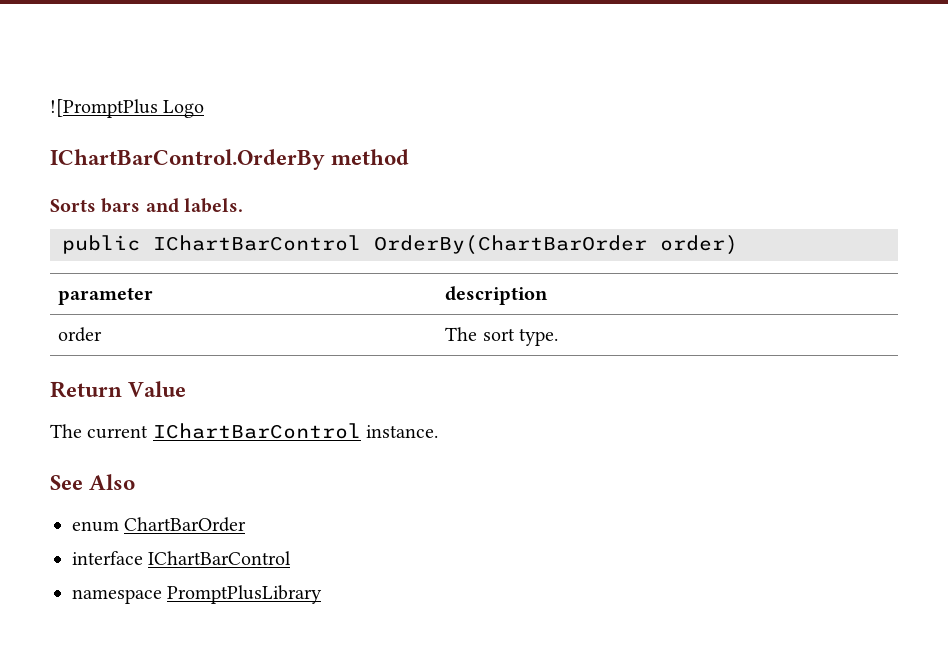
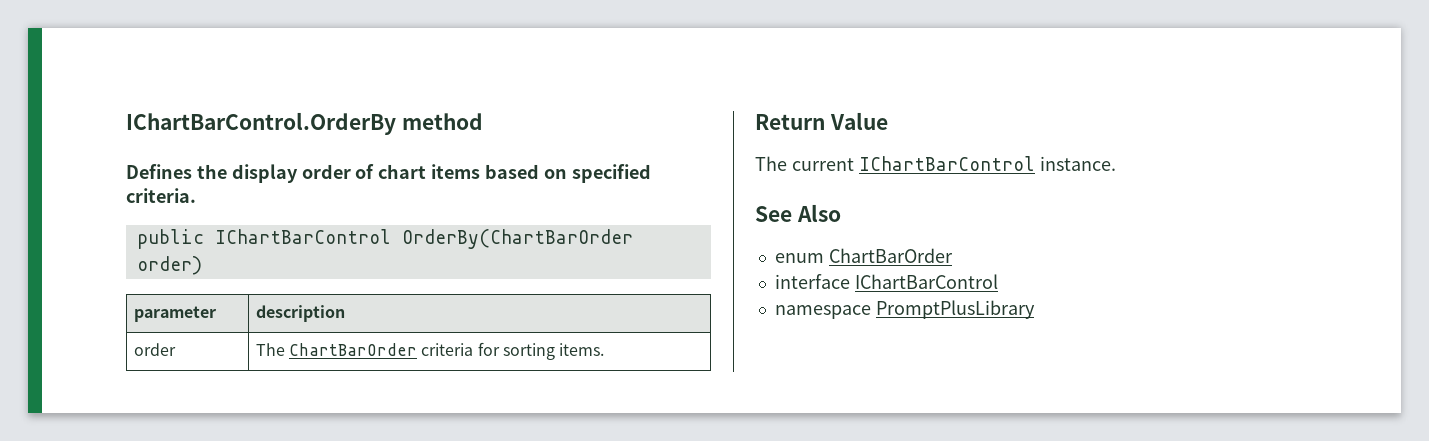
[50,99,205,118] ![PromptPlus Logo // -> (126, 123) none
[50,198,244,213] Sorts bars and labels. -> [126,164,651,183] [126,188,196,203] Defines the display order of chart items based on specified criteria.
[482,328,559,346] sort type. -> [289,342,605,360] ChartBarOrder criteria for sorting items.

